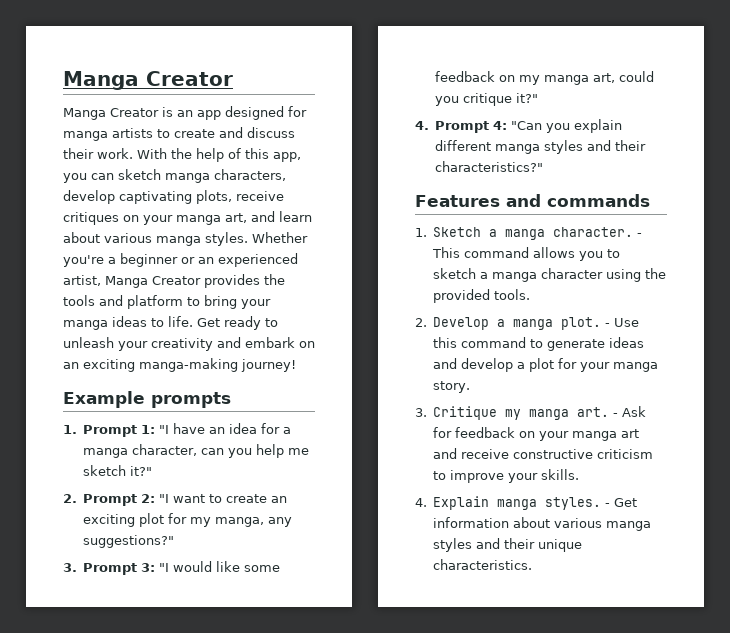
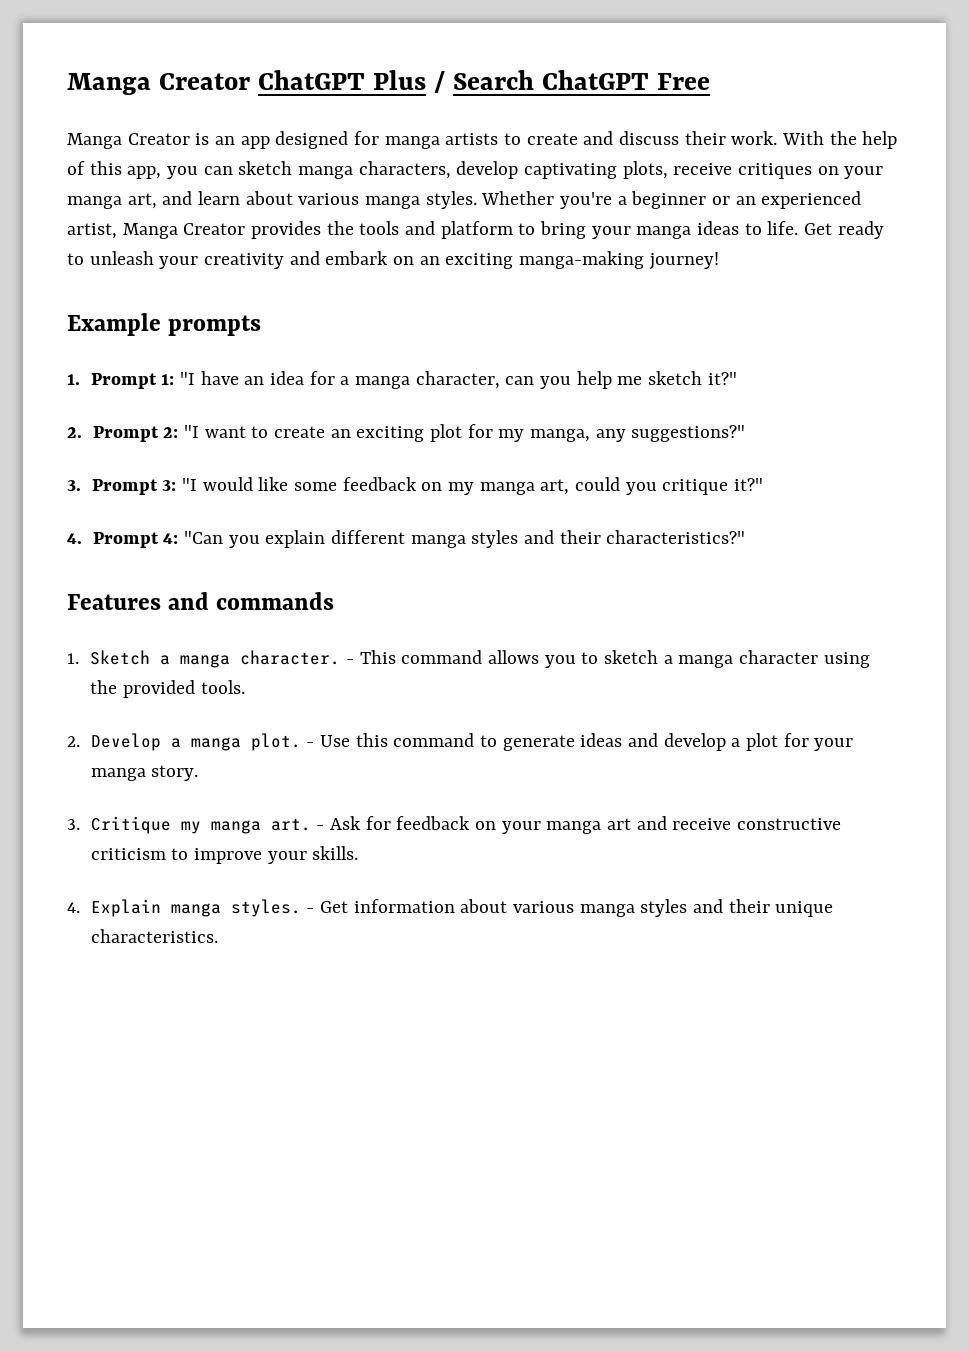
[63,71,233,90] Manga Creator -> [67,70,710,95] Manga Creator ChatGPT Plus / Search ChatGPT Free

